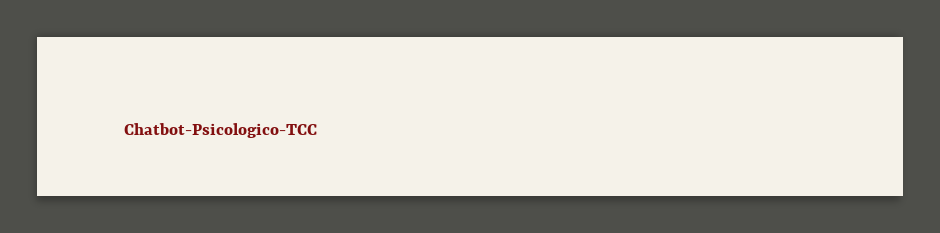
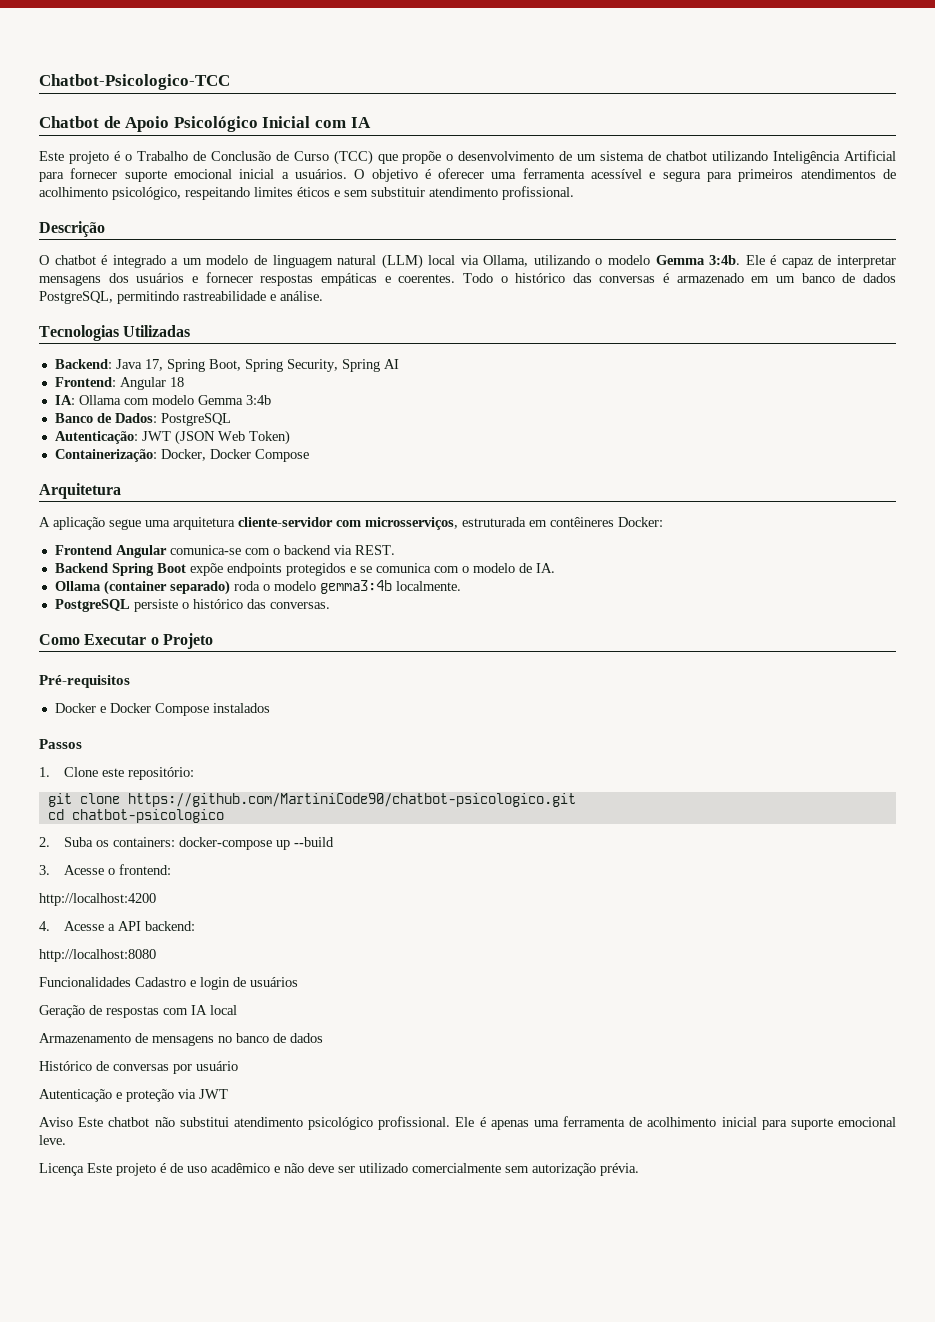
(317, 130) none -> [39,116,371,132] [39,150,897,165] [39,168,896,182] [39,186,574,200] [39,221,105,237] [39,254,897,269] [39,272,896,286] [39,291,323,304] [39,325,191,341] [54,359,399,372] [54,377,184,390] [54,395,271,405] [54,413,231,426] [54,430,290,445] [54,449,309,462] [39,483,121,499] [39,517,663,530] [54,545,395,558] [54,563,555,576] [54,580,461,595] [54,599,330,612] [39,633,213,649] [39,675,130,688] [54,703,270,716] [39,739,82,749] [39,767,194,780] [47,793,576,807] [47,809,224,823] [39,837,334,850] [39,864,171,875] [39,893,156,906] [39,921,195,931] [39,949,156,962] [39,977,298,990] [39,1005,237,1018] [39,1033,323,1046] [39,1061,238,1074] [39,1089,228,1102] [39,1116,896,1130] [39,1135,66,1145] [39,1163,639,1176] // Chatbot de Apoio Psicológico Inicial com IA // Este projeto é o Trabalho de Conclusão de Curso (TCC) que propõe o desenvolvimento de um sistema de chatbot utilizando Inteligência Artificial para fornecer suporte emocional inicial a usuários. O objetivo é oferecer uma ferramenta acessível e segura para primeiros atendimentos de acolhimento psicológico, respeitando limites éticos e sem substituir atendimento profissional. // Descrição // O chatbot é integrado a um modelo de linguagem natural (LLM) local via Ollama, utilizando o modelo Gemma 3:4b. Ele é capaz de interpretar mensagens dos usuários e fornecer respostas empáticas e coerentes. Todo o histórico das conversas é armazenado em um banco de dados PostgreSQL, permitindo rastreabilidade e análise. // Tecnologias Utilizadas // Backend: Java 17, Spring Boot, Spring Security, Spring AI // Frontend: Angular 18 // IA: Ollama com modelo Gemma 3:4b // Banco de Dados: PostgreSQL // Autenticação: JWT (JSON Web Token) // Containerização: Docker, Docker Compose // Arquitetura // A aplicação segue uma arquitetura cliente-servidor com microsserviços, estruturada em contêineres Docker: // Frontend Angular comunica-se com o backend via REST. // Backend Spring Boot expõe endpoints protegidos e se comunica com o modelo de IA. // Ollama (container separado) roda o modelo gemma3:4b localmente. // PostgreSQL persiste o histórico das conversas. // Como Executar o Projeto // Pré-requisitos // Docker e Docker Compose instalados // Passos // 1. Clone este repositório: // git clone https://github.com/MartiniCode90/chatbot-psicologico.git // cd chatbot-psicologico // 2. Suba os containers: docker-compose up --build // 3. Acesse o frontend: // http://localhost:4200 // 4. Acesse a API backend: // http://localhost:8080 // Funcionalidades Cadastro e login de usuários // Geração de respostas com IA local // Armazenamento de mensagens no banco de dados // Histórico de conversas por usuário // Autenticação e proteção via JWT // Aviso Este chatbot não substitui atendimento psicológico profissional. Ele é apenas uma ferramenta de acolhimento inicial para suporte emocional leve. // Licença Este projeto é de uso acadêmico e não deve ser utilizado comercialmente sem autorização prévia.

